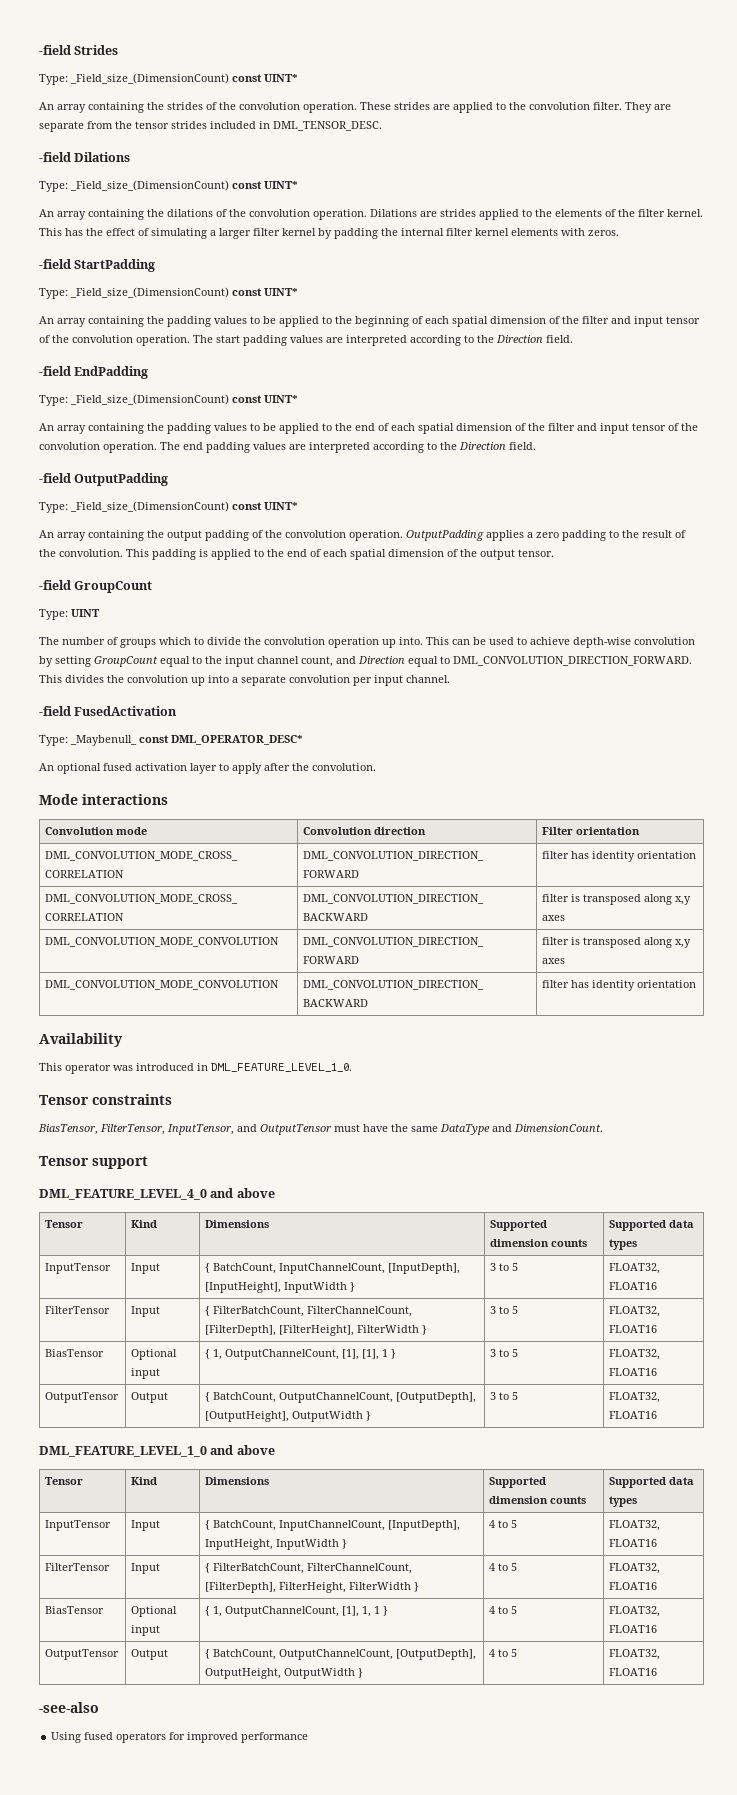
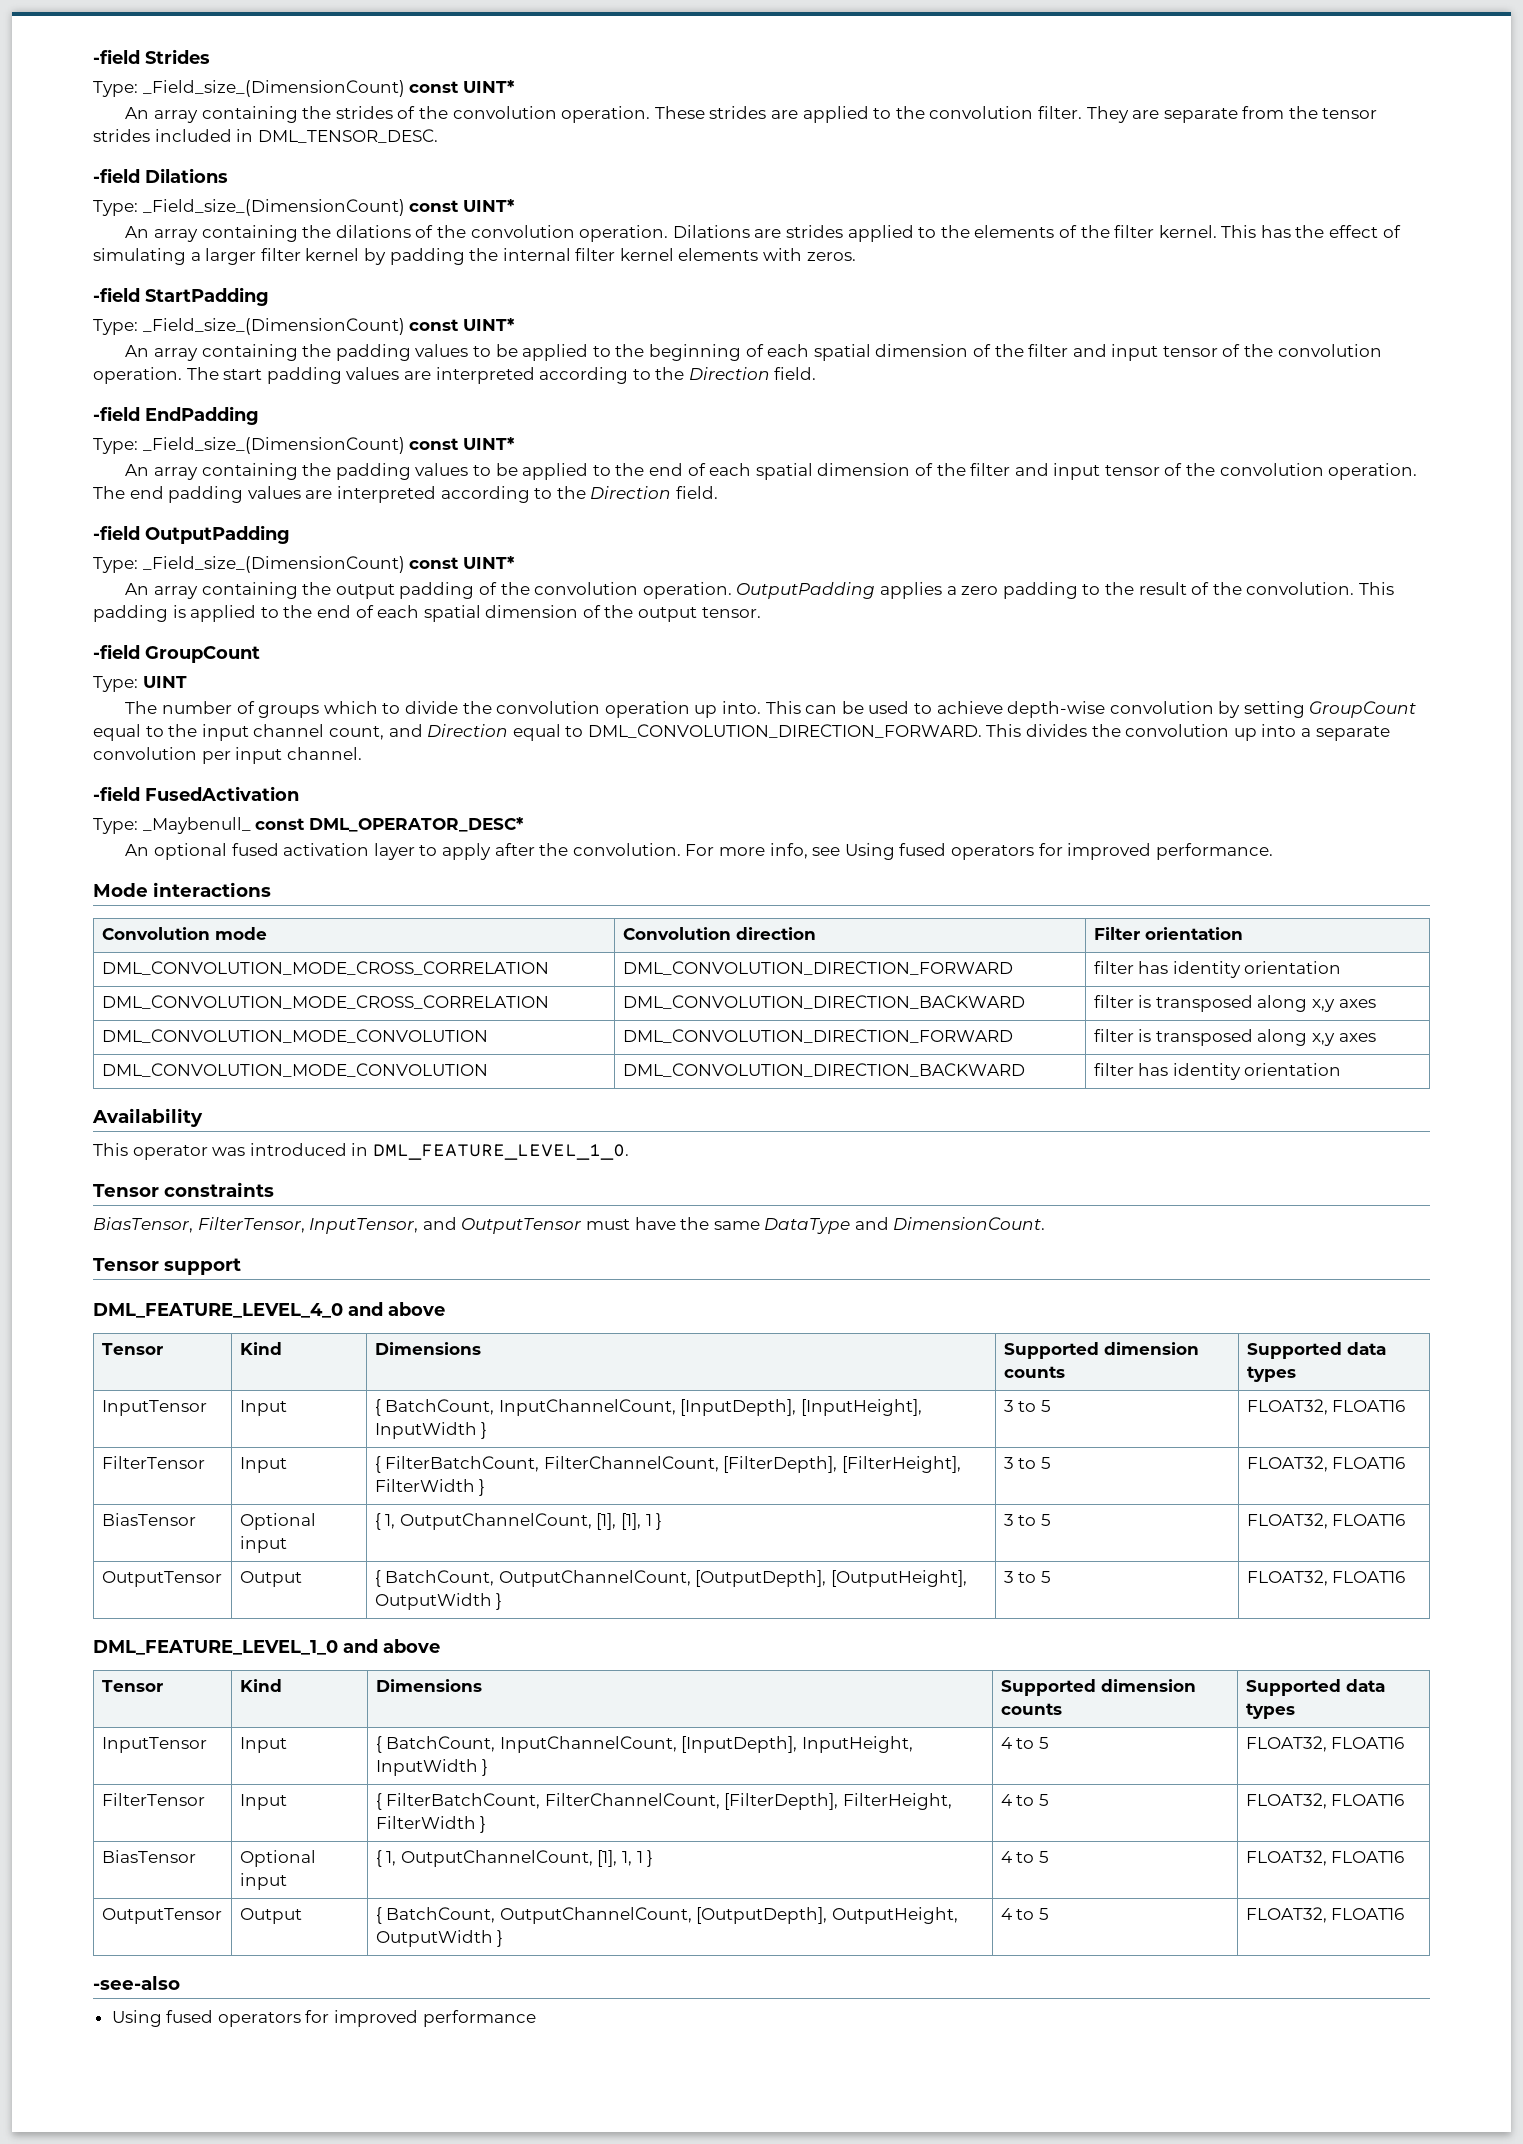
(376, 767) none -> [685,843,1273,860] For more info, see Using fused operators for improved performance.

